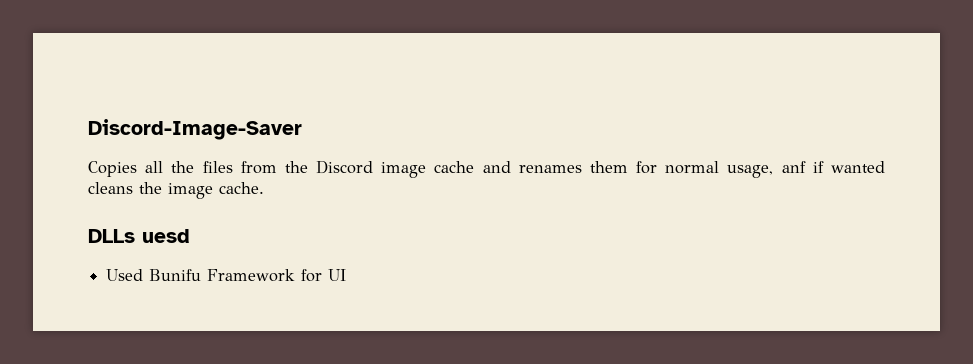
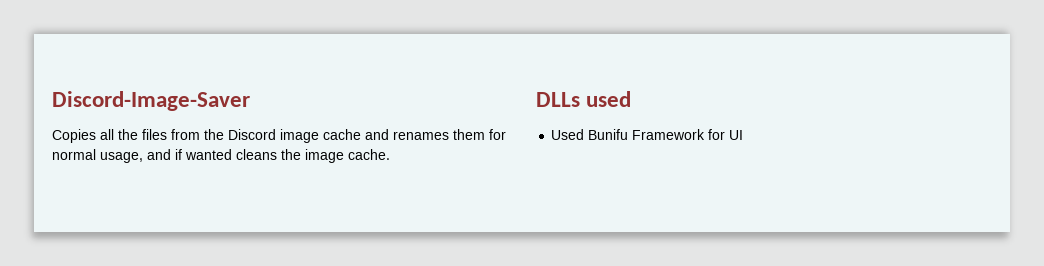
[781,161,806,173] anf -> [147,149,171,160] and
[142,229,190,243] uesd -> [586,91,632,107] used

